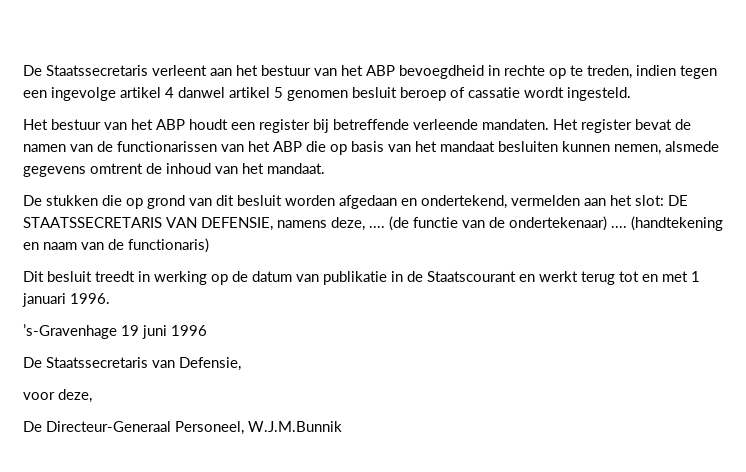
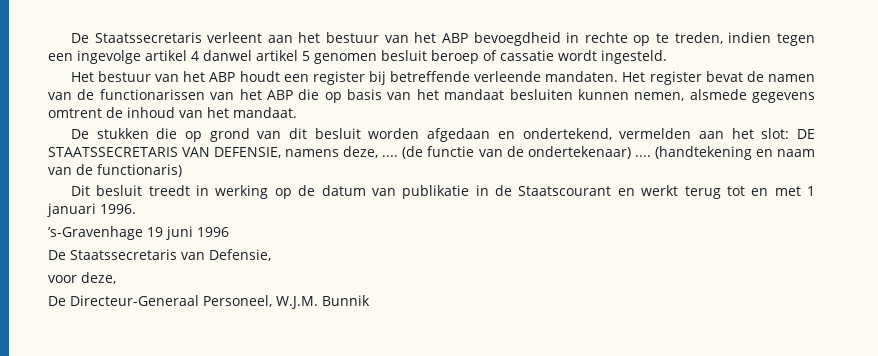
[248,421,342,432] W.J.M.Bunnik -> [276,295,370,309] W.J.M. Bunnik

